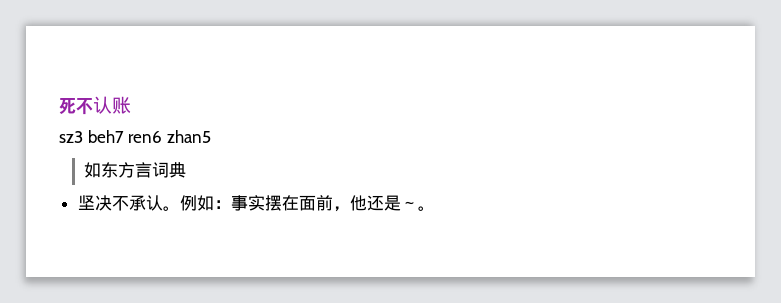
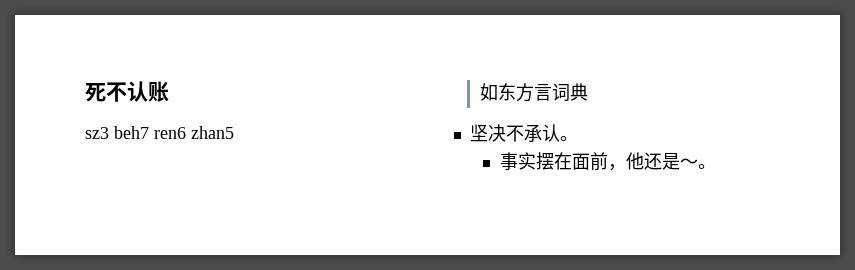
[179,195,231,211] 例如： -> (578, 138) //

